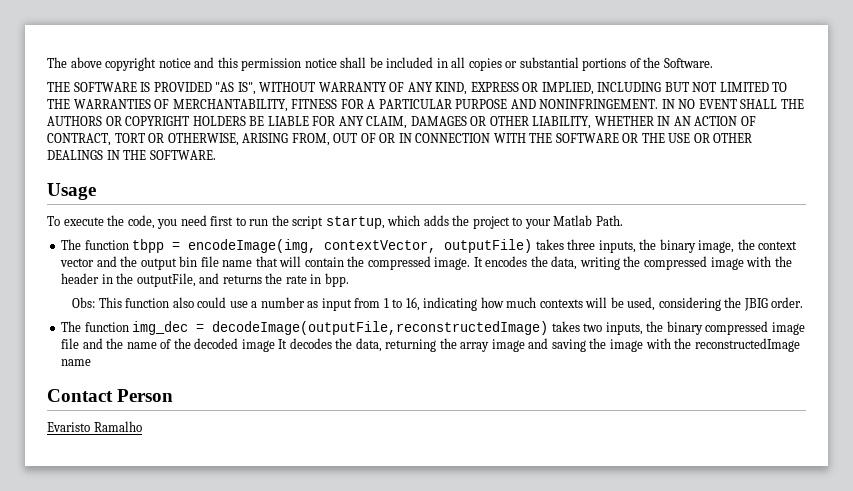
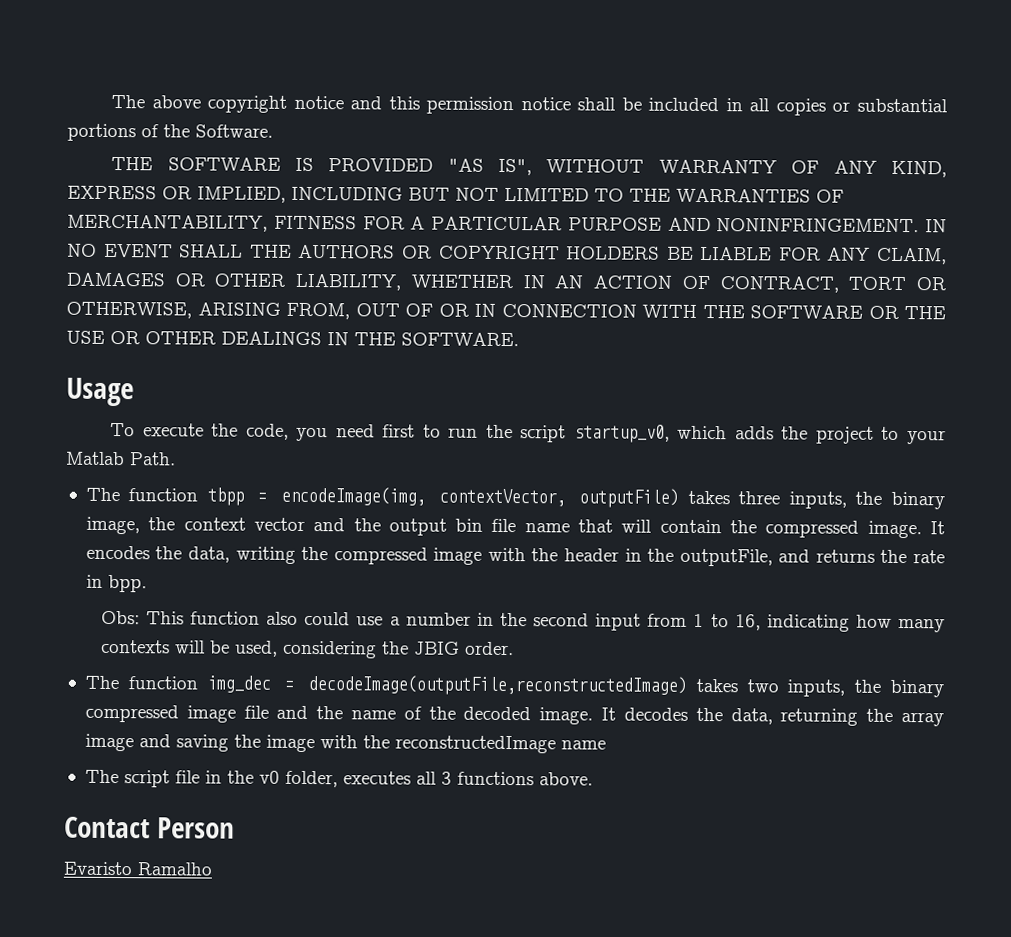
[325,216,385,229] startup, -> [573,424,670,443] startup_v0,
[307,301,319,308] as -> [476,612,590,627] in the second
[506,297,537,308] much -> [897,618,945,633] many
[241,339,275,352] image -> [539,707,594,725] image.
(92, 362) none -> [84,769,593,788] // The script file in the v0 folder, executes all 3 functions above.

